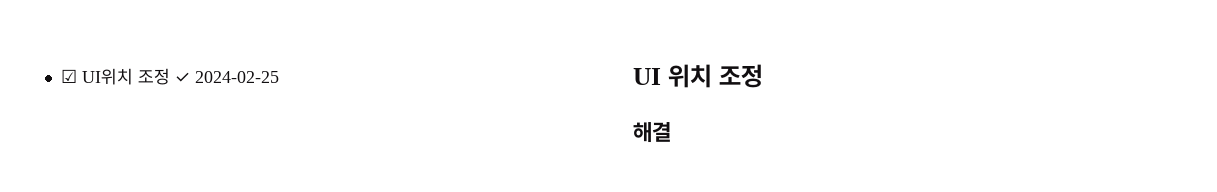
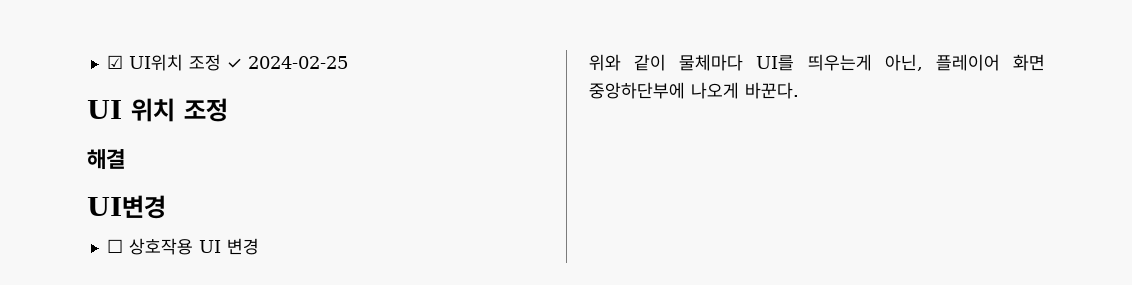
(671, 132) none -> [87,195,166,219] [106,238,259,255] [589,54,1045,71] [589,82,799,99] // UI변경 // ☐ 상호작용 UI 변경 // 위와 같이 물체마다 UI를 띄우는게 아닌, 플레이어 화면 중앙하단부에 나오게 바꾼다.

